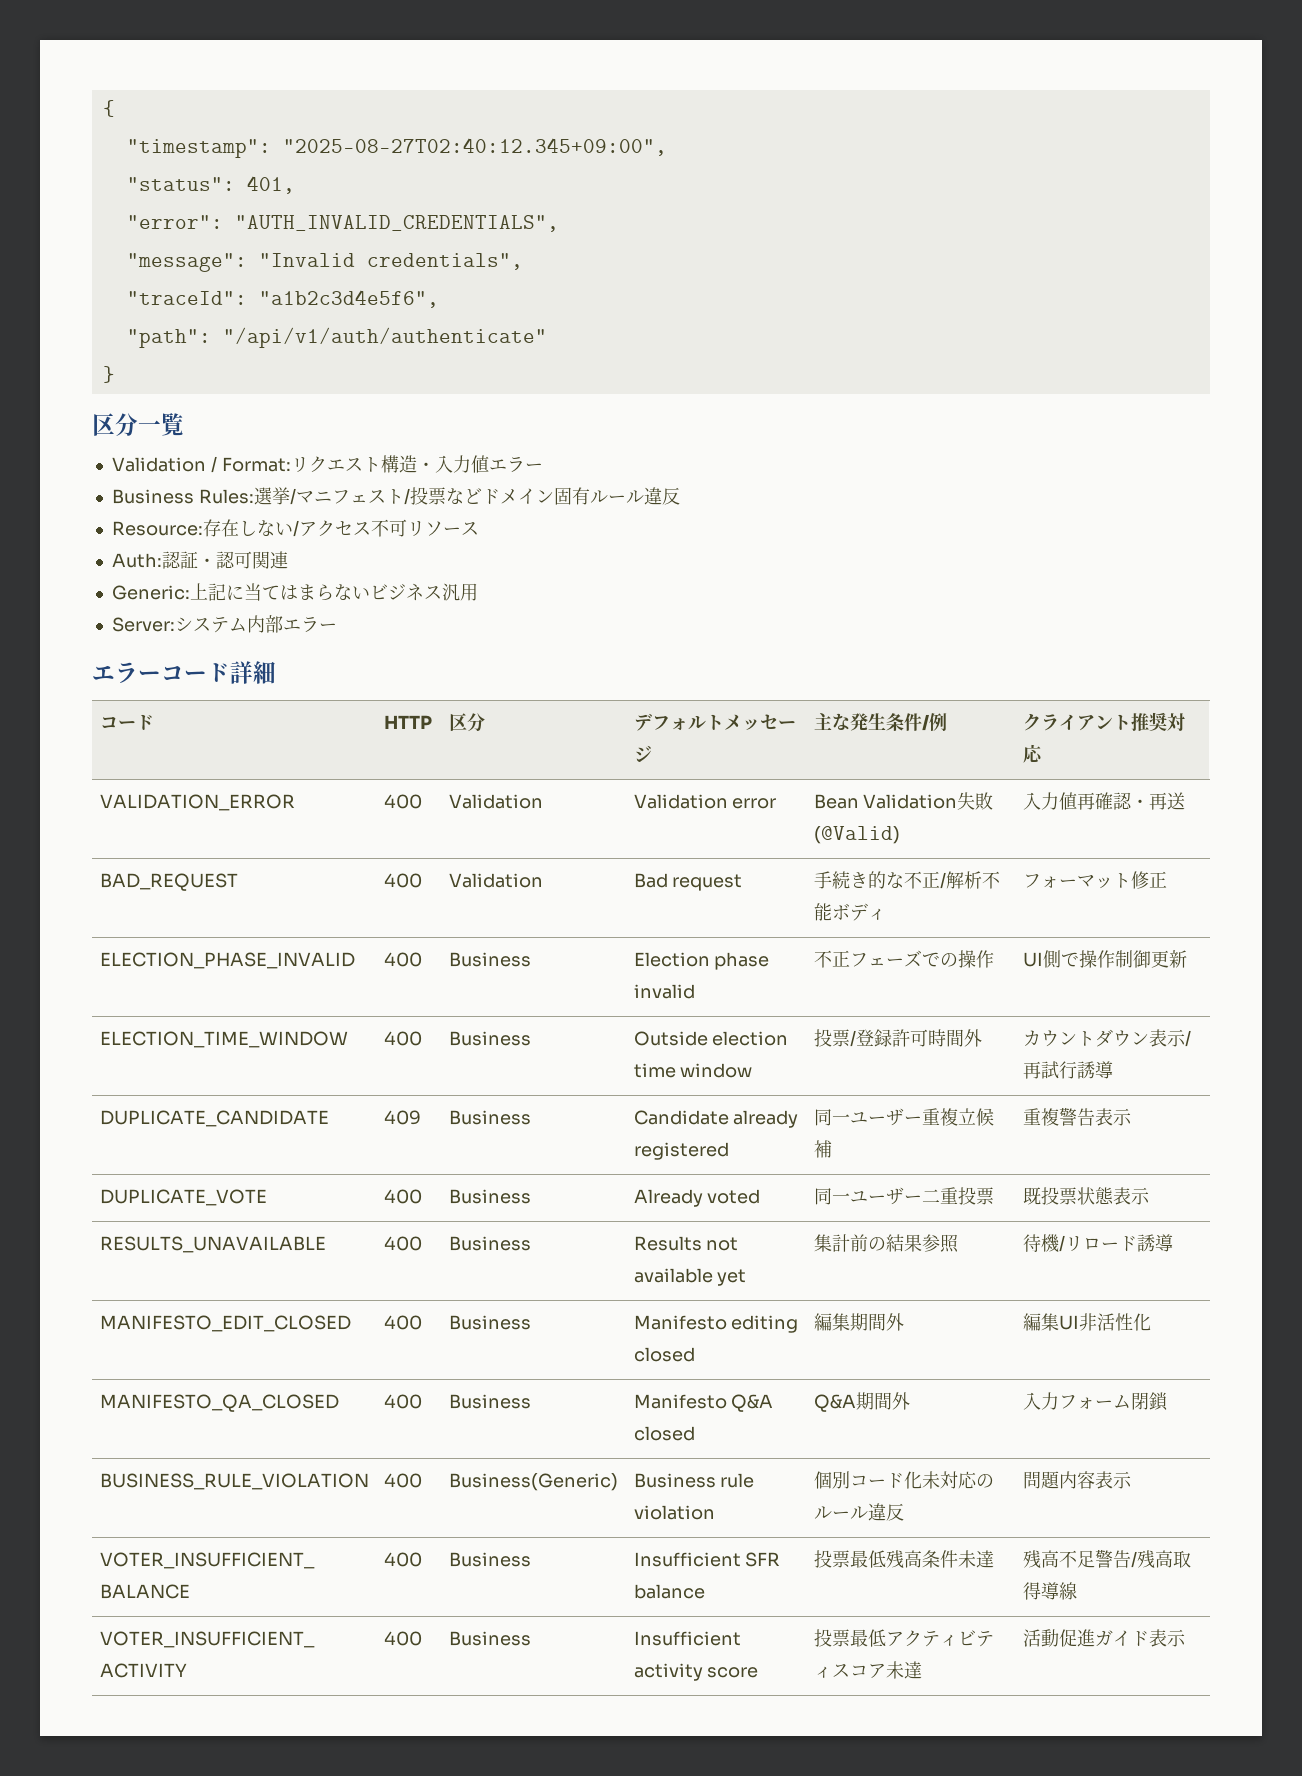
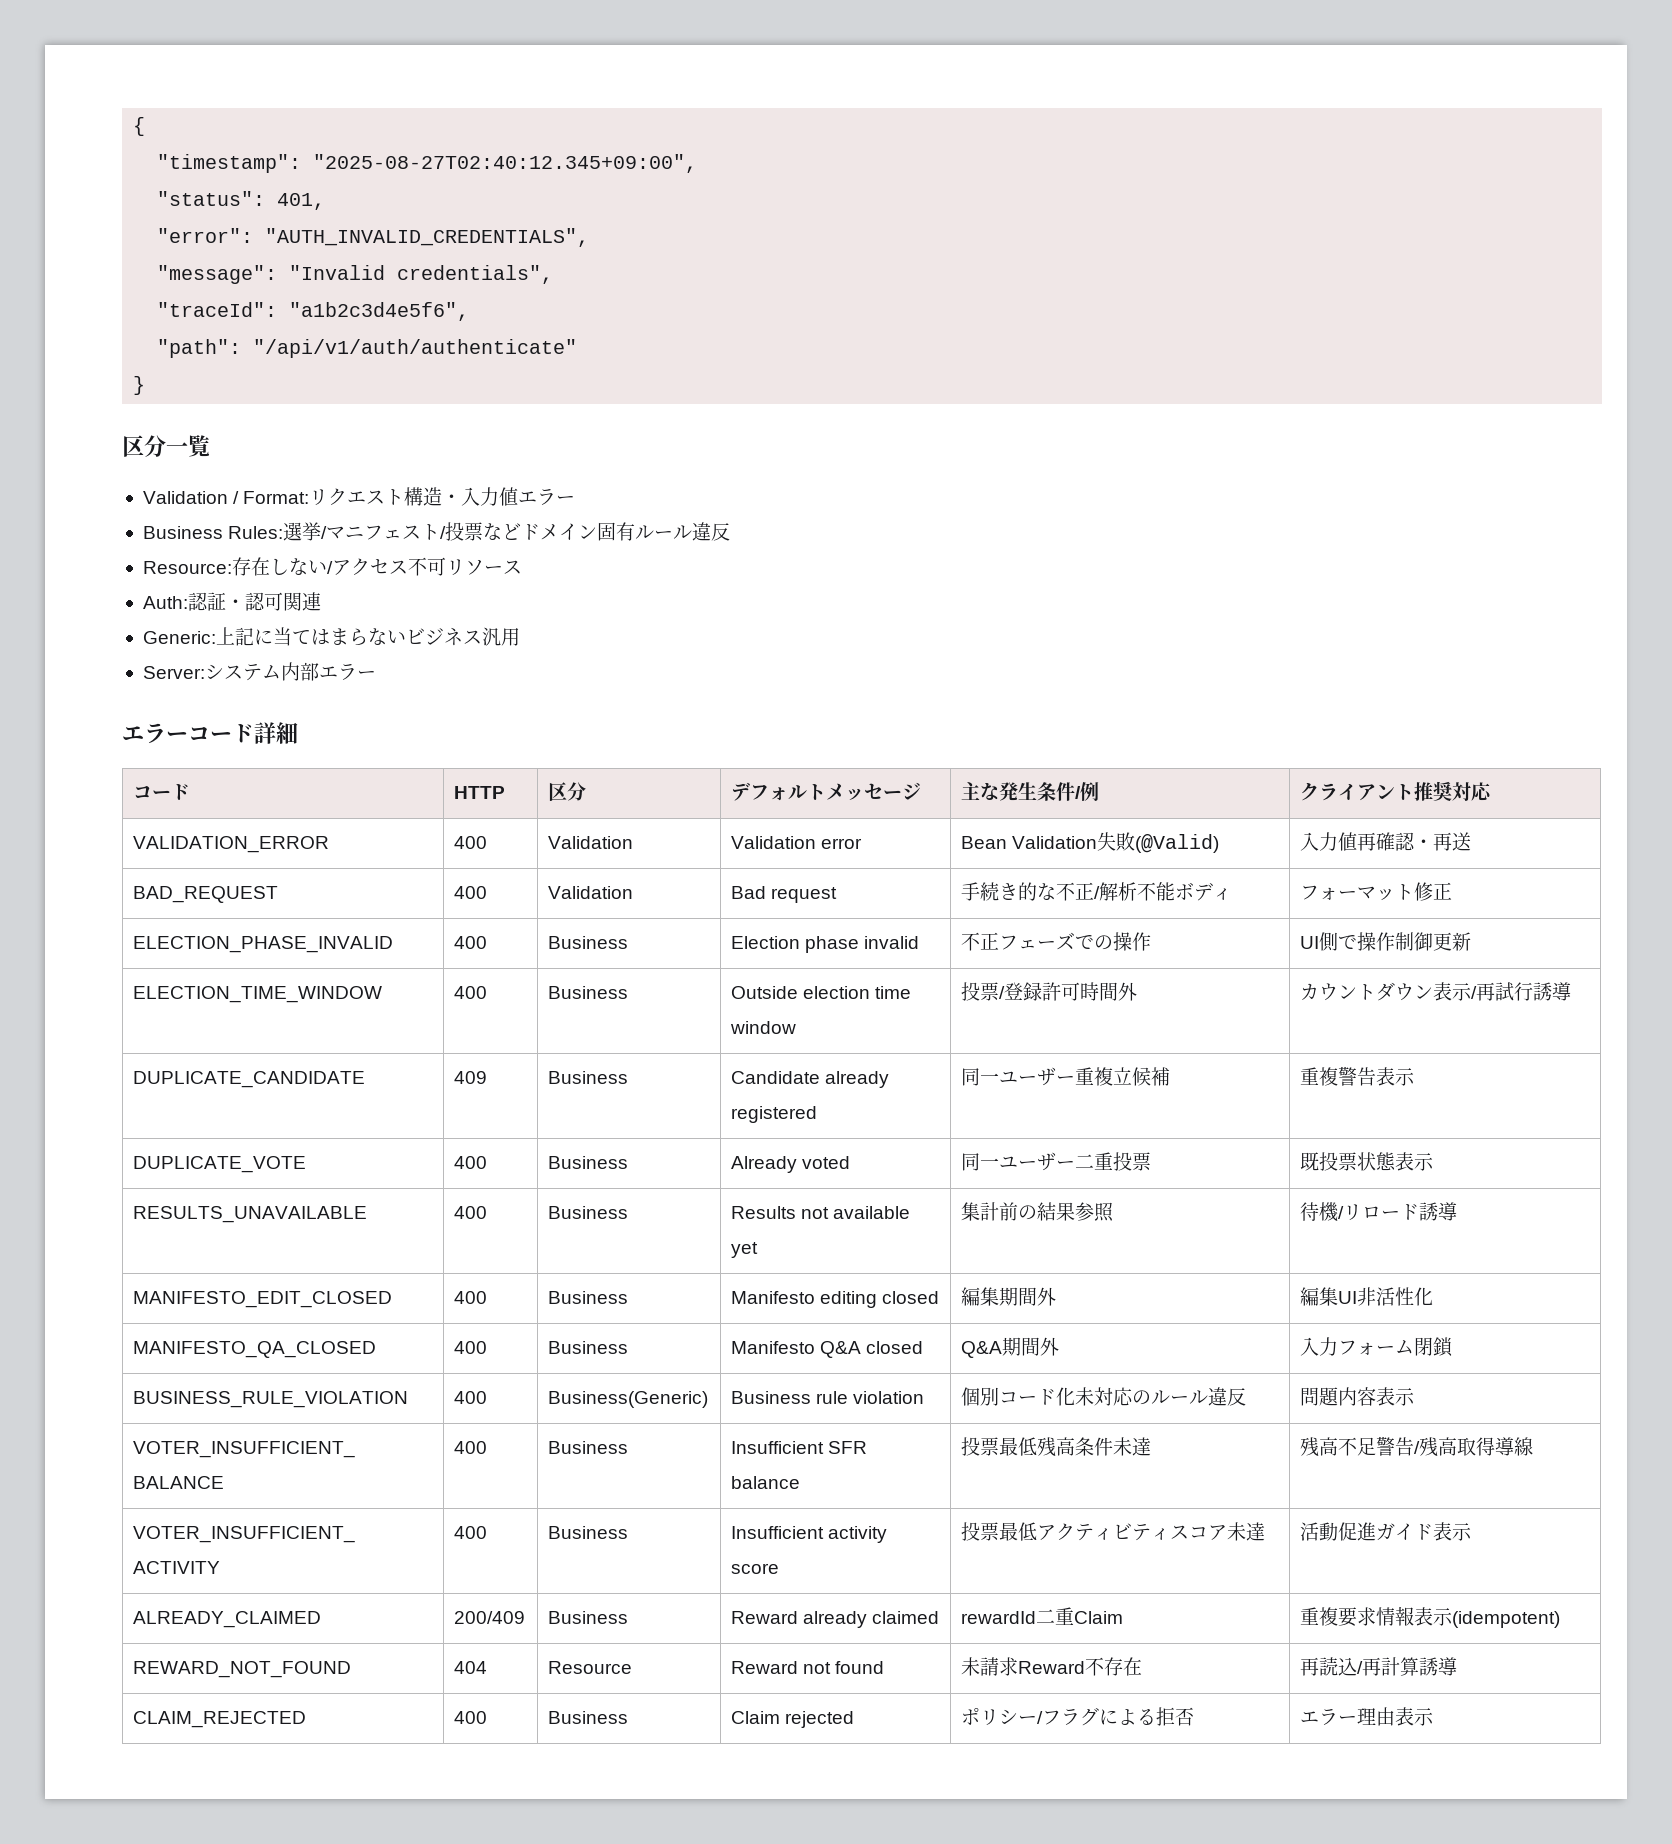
(1186, 1638) none -> [132,1611,321,1628] [453,1611,525,1624] [547,1611,628,1624] [730,1611,940,1628] [960,1607,1123,1625] [1299,1606,1560,1628] [132,1661,351,1678] [453,1661,487,1674] [547,1661,632,1674] [730,1661,885,1674] [960,1657,1142,1676] [1299,1657,1457,1676] [132,1711,306,1728] [453,1711,487,1724] [547,1711,628,1724] [730,1711,855,1728] [960,1707,1194,1726] [1299,1707,1434,1726] // ALREADY_CLAIMED | 200/409 | Business | Reward already claimed | rewardId二重Claim | 重複要求情報表示(idempotent) // REWARD_NOT_FOUND | 404 | Resource | Reward not found | 未請求Reward不存在 | 再読込/再計算誘導 // CLAIM_REJECTED | 400 | Business | Claim rejected | ポリシー/フラグによる拒否 | エラー理由表示

